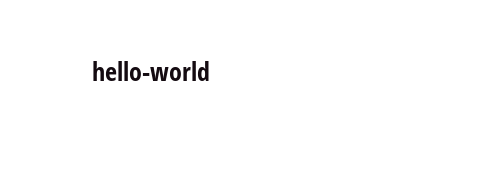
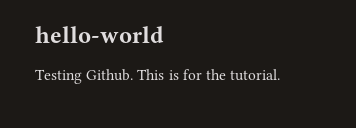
(210, 71) none -> [35,69,281,84] // Testing Github. This is for the tutorial.

